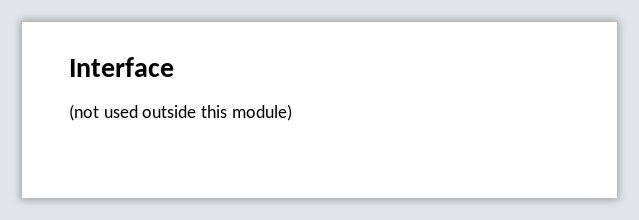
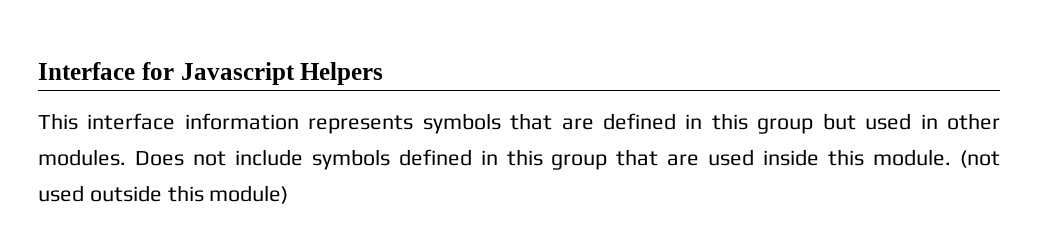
(174, 67) // -> [141,62,384,85] [38,113,1001,134] [38,149,952,170] for Javascript Helpers // This interface information represents symbols that are defined in this group but used in other modules. Does not include symbols defined in this group that are used inside this module.

